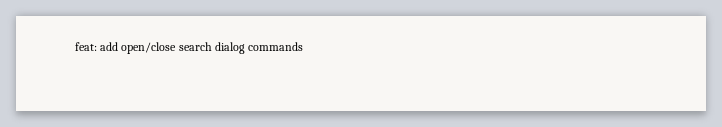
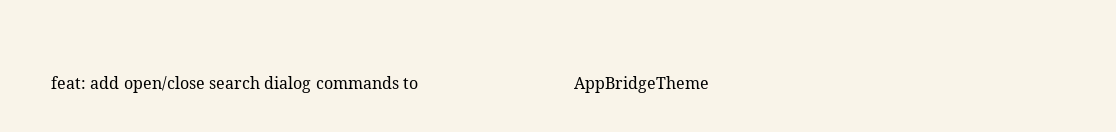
(304, 46) none -> [402,76,709,93] to AppBridgeTheme

